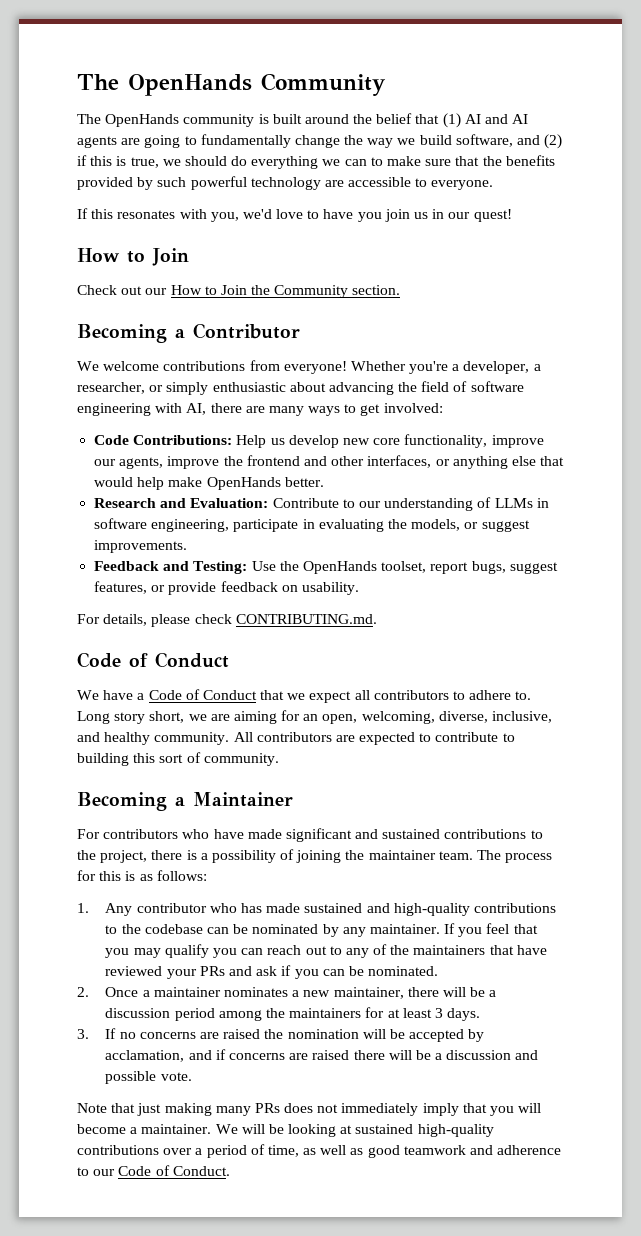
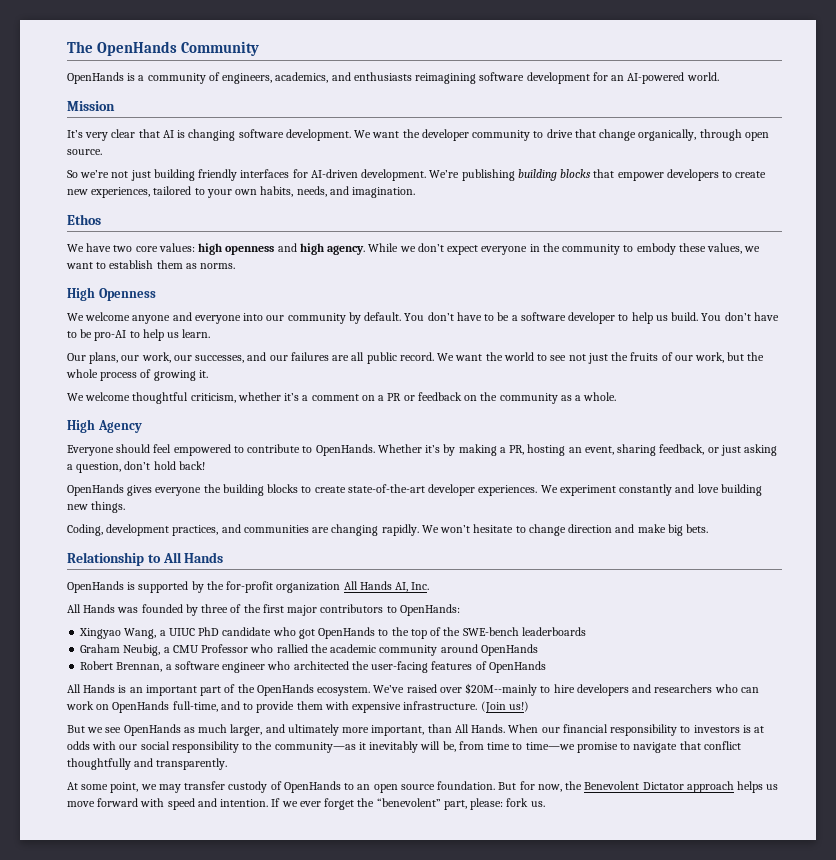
[77,113,529,128] [77,134,563,149] [77,155,555,169] [77,176,494,190] [77,208,512,222] [77,248,189,266] [77,285,401,298] [77,323,300,343] [77,360,541,374] [77,381,524,395] [77,403,443,416] [94,434,544,448] [94,455,565,469] [94,477,324,490] [94,497,549,511] [94,518,530,532] [94,540,188,553] [94,561,558,574] [94,581,359,595] [77,614,377,627] [77,652,229,668] [77,689,532,703] [77,710,553,724] [77,732,515,745] [77,752,279,766] [77,792,293,811] [77,828,543,842] [77,849,553,863] [77,870,207,881] [77,903,556,916] [105,923,538,937] [105,944,547,958] [105,965,439,979] [77,987,497,999] [105,1007,481,1021] [77,1028,485,1042] [105,1049,539,1062] [105,1071,192,1084] [77,1103,542,1116] [77,1124,494,1137] [77,1144,562,1158] [77,1165,230,1176] The OpenHands community is built around the belief that (1) AI and AI agents are going to fundamentally change the way we build software, and (2) if this is true, we should do everything we can to make sure that the benefits provided by such powerful technology are accessible to everyone. // If this resonates with you, we'd love to have you join us in our quest! // How to Join // Check out our How to Join the Community section. // Becoming a Contributor // We welcome contributions from everyone! Whether you're a developer, a researcher, or simply enthusiastic about advancing the field of software engineering with AI, there are many ways to get involved: // Code Contributions: Help us develop new core functionality, improve our agents, improve the frontend and other interfaces, or anything else that would help make OpenHands better. // Research and Evaluation: Contribute to our understanding of LLMs in software engineering, participate in evaluating the models, or suggest improvements. // Feedback and Testing: Use the OpenHands toolset, report bugs, suggest features, or provide feedback on usability. // For details, please check CONTRIBUTING.md. // Code of Conduct // We have a Code of Conduct that we expect all contributors to adhere to. Long story short, we are aiming for an open, welcoming, diverse, inclusive, and healthy community. All contributors are expected to contribute to building this sort of community. // Becoming a Maintainer // For contributors who have made significant and sustained contributions to the project, there is a possibility of joining the maintainer team. The process for this is as follows: // 1. Any contributor who has made sustained and high-quality contributions to the codebase can be nominated by any maintainer. If you feel that you may qualify you can reach out to any of the maintainers that have reviewed your PRs and ask if you can be nominated. // 2. Once a maintainer nominates a new maintainer, there will be a discussion period among the maintainers for at least 3 days. // 3. If no concerns are raised the nomination will be accepted by acclamation, and if concerns are raised there will be a discussion and possible vote. // Note that just making many PRs does not immediately imply that you will become a maintainer. We will be looking at sustained high-quality contributions over a period of time, as well as good teamwork and adherence to our Code of Conduct. -> [67,72,719,84] [67,101,115,111] [67,129,769,141] [67,149,102,155] [67,169,767,181] [67,186,416,198] [67,214,101,225] [67,243,761,255] [66,260,236,269] [67,287,156,301] [67,312,779,324] [67,329,211,341] [67,352,765,364] [66,369,208,381] [67,392,617,404] [67,419,142,433] [67,444,778,456] [67,461,205,473] [67,484,762,496] [67,501,126,513] [67,524,709,536] [67,552,224,566] [67,581,430,593] [67,604,460,616] [79,627,586,639] [80,644,538,656] [80,661,546,673] [67,683,759,696] [66,701,529,713] [67,724,765,736] [67,741,741,753] [67,758,228,770] [67,781,779,793] [67,798,545,810] OpenHands is a community of engineers, academics, and enthusiasts reimagining software development for an AI-powered world. // Mission // It’s very clear that AI is changing software development. We want the developer community to drive that change organically, through open source. // So we’re not just building friendly interfaces for AI-driven development. We’re publishing building blocks that empower developers to create new experiences, tailored to your own habits, needs, and imagination. // Ethos // We have two core values: high openness and high agency. While we don’t expect everyone in the community to embody these values, we want to establish them as norms. // High Openness // We welcome anyone and everyone into our community by default. You don’t have to be a software developer to help us build. You don’t have to be pro-AI to help us learn. // Our plans, our work, our successes, and our failures are all public record. We want the world to see not just the fruits of our work, but the whole process of growing it. // We welcome thoughtful criticism, whether it’s a comment on a PR or feedback on the community as a whole. // High Agency // Everyone should feel empowered to contribute to OpenHands. Whether it’s by making a PR, hosting an event, sharing feedback, or just asking a question, don’t hold back! // OpenHands gives everyone the building blocks to create state-of-the-art developer experiences. We experiment constantly and love building new things. // Coding, development practices, and communities are changing rapidly. We won’t hesitate to change direction and make big bets. // Relationship to All Hands // OpenHands is supported by the for-profit organization All Hands AI, Inc. // All Hands was founded by three of the first major contributors to OpenHands: // Xingyao Wang, a UIUC PhD candidate who got OpenHands to the top of the SWE-bench leaderboards // Graham Neubig, a CMU Professor who rallied the academic community around OpenHands // Robert Brennan, a software engineer who architected the user-facing features of OpenHands // All Hands is an important part of the OpenHands ecosystem. We’ve raised over $20M--mainly to hire developers and researchers who can work on OpenHands full-time, and to provide them with expensive infrastructure. (Join us!) // But we see OpenHands as much larger, and ultimately more important, than All Hands. When our financial responsibility to investors is at odds with our social responsibility to the community—as it inevitably will be, from time to time—we promise to navigate that conflict thoughtfully and transparently. // At some point, we may transfer custody of OpenHands to an open source foundation. But for now, the Benevolent Dictator approach helps us move forward with speed and intention. If we ever forget the “benevolent” part, please: fork us.

